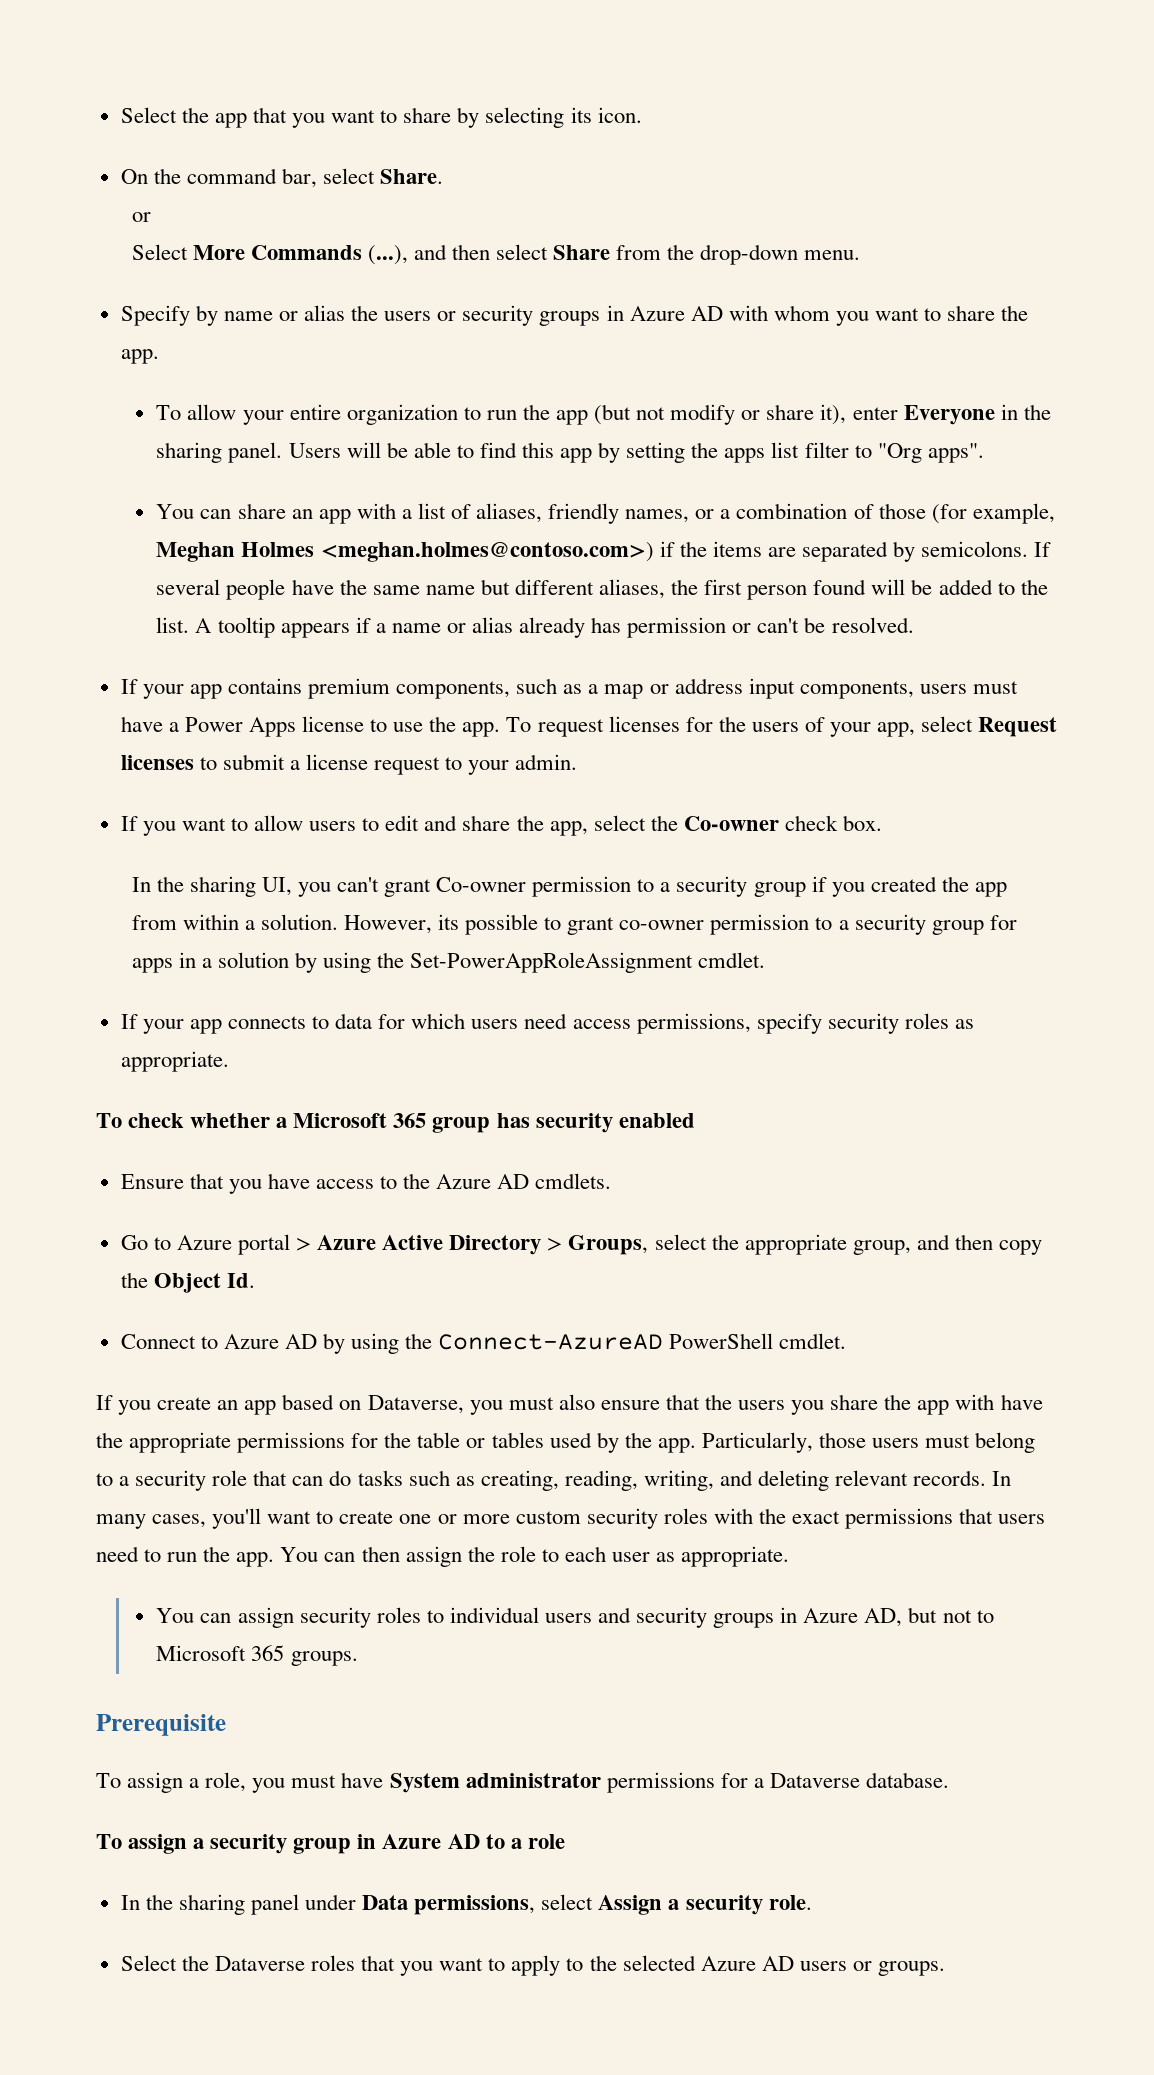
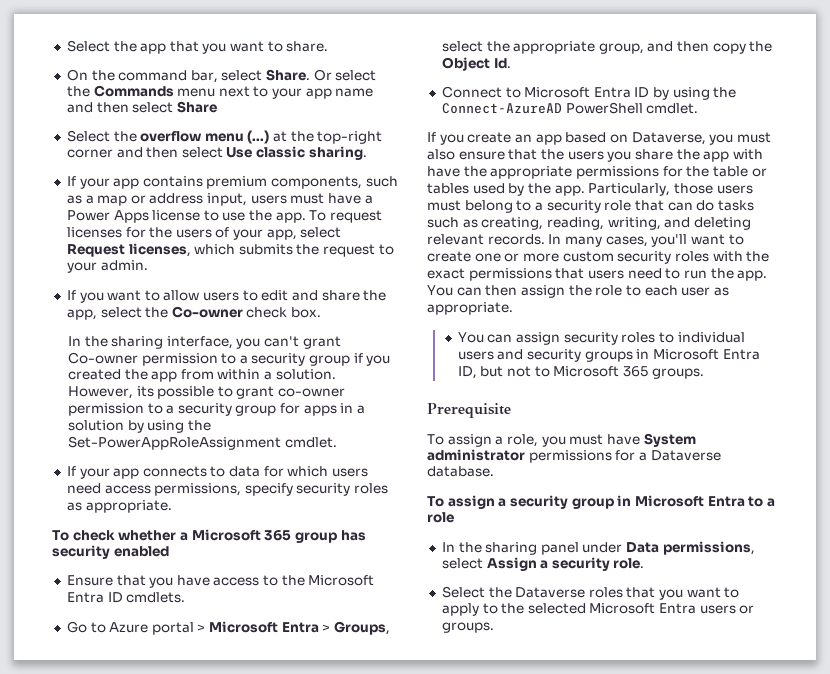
[403,107,642,128] share by selecting its icon. -> [286,41,329,52] share.
[131,212,151,222] [131,244,861,265] [120,305,1029,326] [120,349,159,364] [156,404,1051,425] [156,442,984,463] [156,503,1055,524] [156,541,1052,562] [156,579,1048,600] [156,617,914,638] // or // Select More Commands (...), and then select Share from the drop-down menu. // Specify by name or alias the users or security groups in Azure AD with whom you want to share the app. // To allow your entire organization to run the app (but not modify or share it), enter Everyone in the sharing panel. Users will be able to find this app by setting the apps list filter to "Org apps". // You can share an app with a list of aliases, friendly names, or a combination of those (for example, Meghan Holmes <meghan.holmes@contoso.com>) if the items are separated by semicolons. If several people have the same name but different aliases, the first person found will be added to the list. A tooltip appears if a name or alias already has permission or can't be resolved. -> [313,69,377,81] [66,85,374,99] [66,101,217,113] [66,130,383,144] [66,146,367,160] Or select the Commands menu next to your app name and then select Share // Select the overflow menu (...) at the top-right corner and then select Use classic sharing.
[748,678,914,699] input components, -> [207,193,248,206] input,
[120,754,369,770] licenses to submit a license -> [128,243,320,257] licenses, which submits the
[261,877,292,896] UI, -> [166,336,233,349] interface,
[436,1174,530,1189] Azure AD -> [308,575,375,586] [66,592,123,603] Microsoft Entra ID
[317,1235,542,1255] Azure Active Directory -> [209,621,319,633] Microsoft Entra
[223,1334,317,1349] Azure AD -> [524,87,650,98] Microsoft Entra ID
[803,1608,903,1627] Azure AD, -> [652,349,760,360] [457,366,477,379] Microsoft Entra ID,
[382,1834,480,1849] Azure AD -> [634,495,745,507] Microsoft Entra
[700,1956,794,1971] Azure AD -> [589,603,697,614] Microsoft Entra

